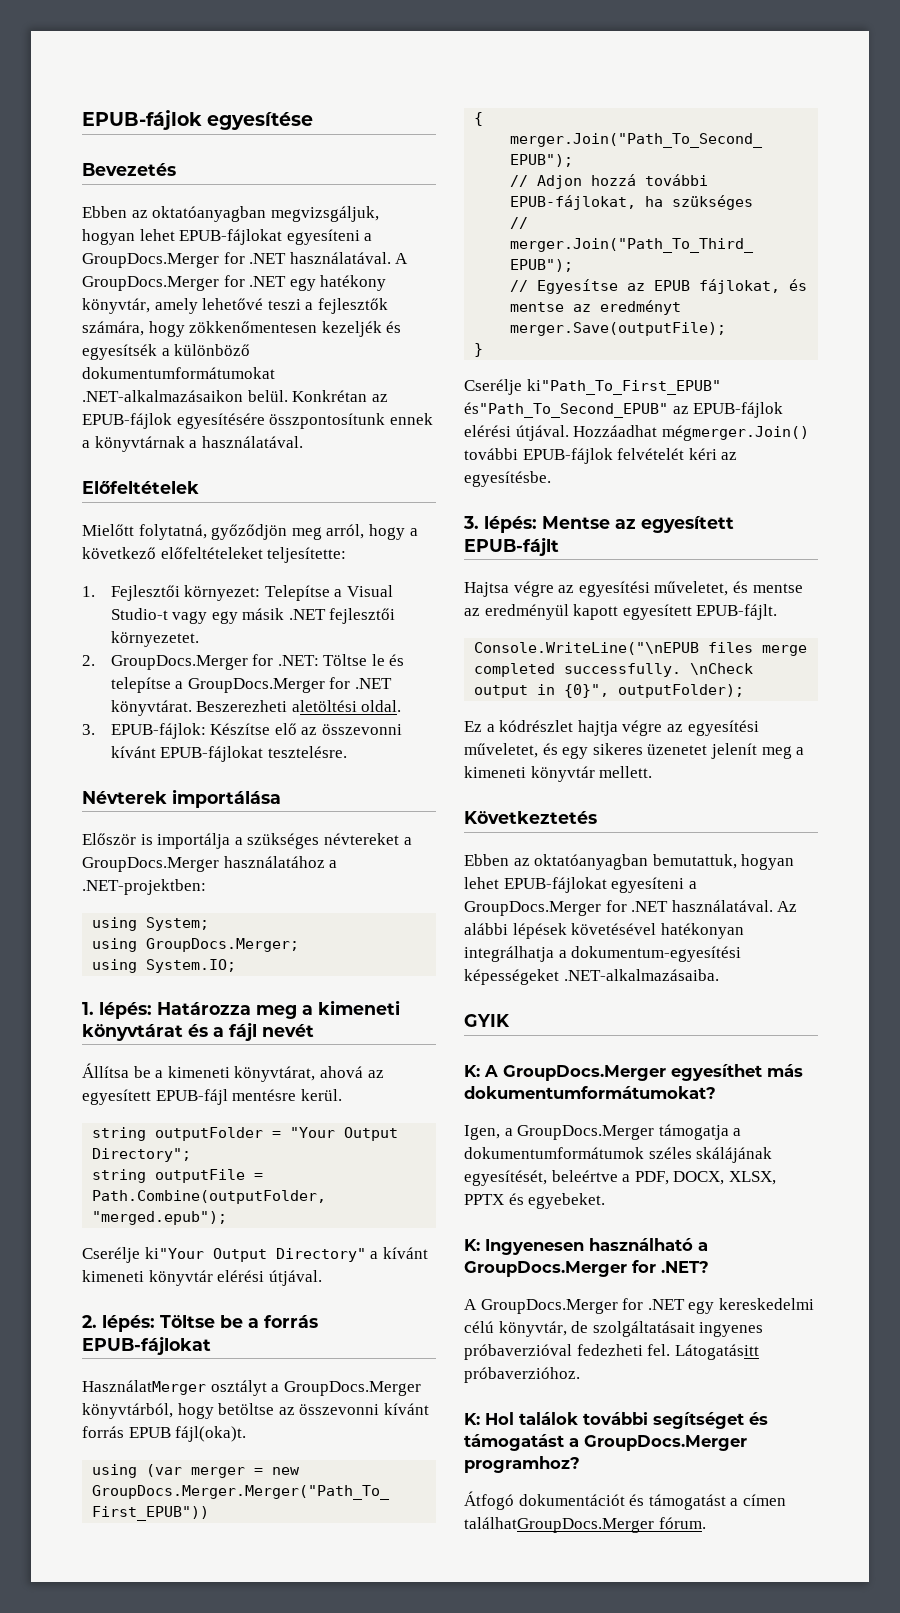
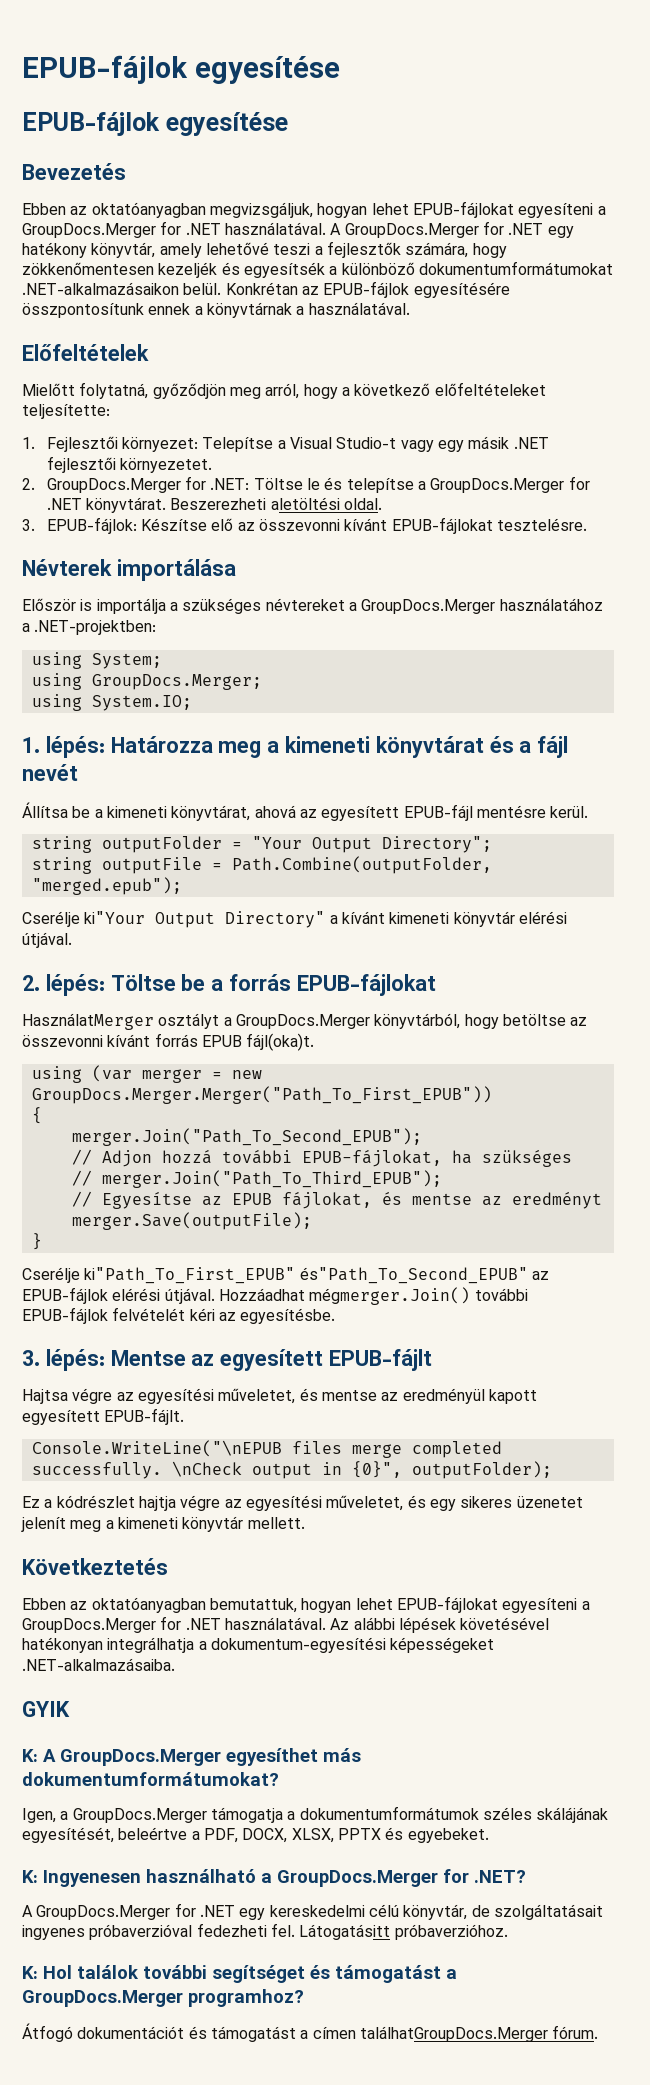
[82,110,314,130] EPUB-fájlok egyesítése -> [22,55,340,84] [22,112,288,136] EPUB-fájlok egyesítése // EPUB-fájlok egyesítése

